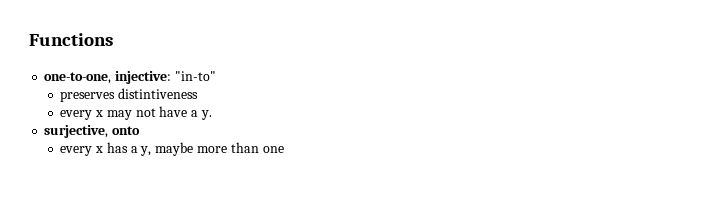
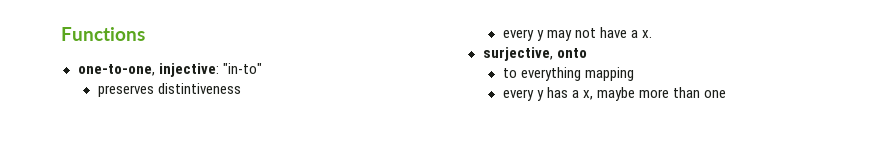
[95,110,104,117] x -> [536,30,544,41] y
[200,110,212,120] y. -> [641,30,652,38] x.
[60,146,104,156] // every x -> [502,67,634,81] [502,89,544,101] // to everything mapping // every y
[140,146,152,156] y, -> [582,90,593,100] x,

